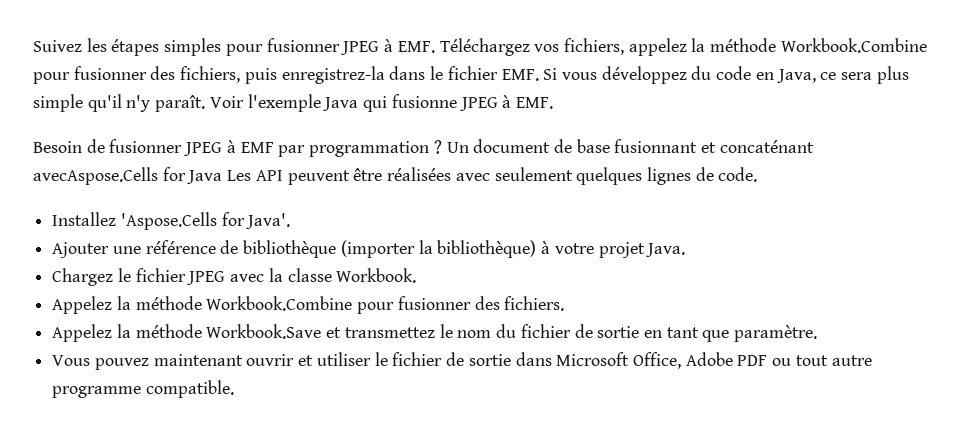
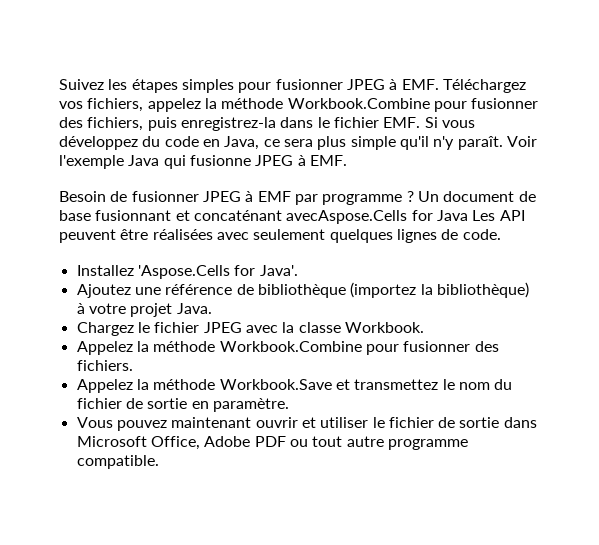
[309,141,430,157] programmation -> [322,194,403,205] programme
[52,242,110,258] Ajouter -> [76,284,131,298] Ajoutez
[340,240,415,258] (importer -> [350,282,417,298] (importez
[666,327,730,342] tant que -> (209, 405) none

